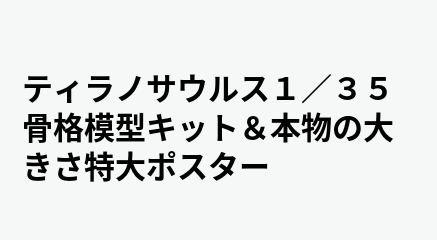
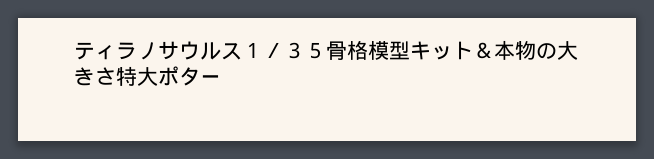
[177,154,208,181] ス -> (179, 76) none

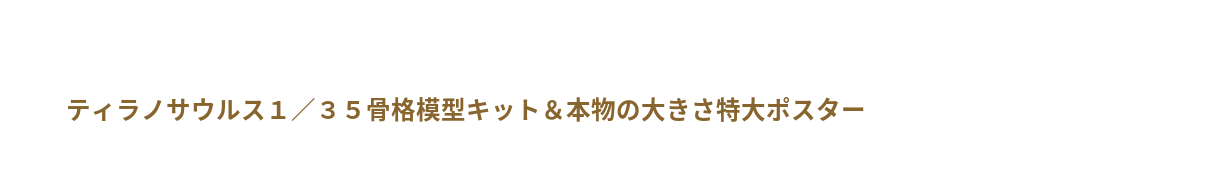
(179, 76) none -> [791,100,816,121] ス

